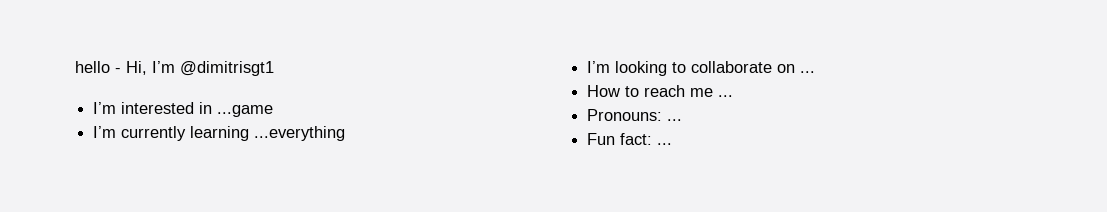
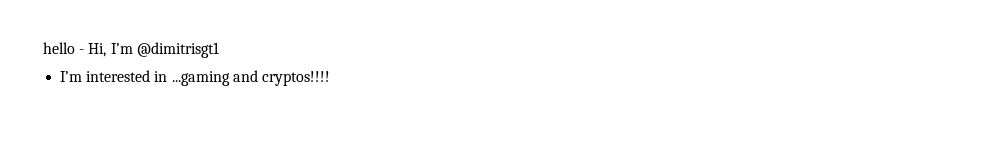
[217,105,274,117] [93,126,346,141] [587,61,816,76] [587,85,734,97] [587,109,683,121] [587,133,673,145] ...game // I’m currently learning ...everything // I’m looking to collaborate on ... // How to reach me ... // Pronouns: ... // Fun fact: ... -> [171,70,330,86] ...gaming and cryptos!!!!

